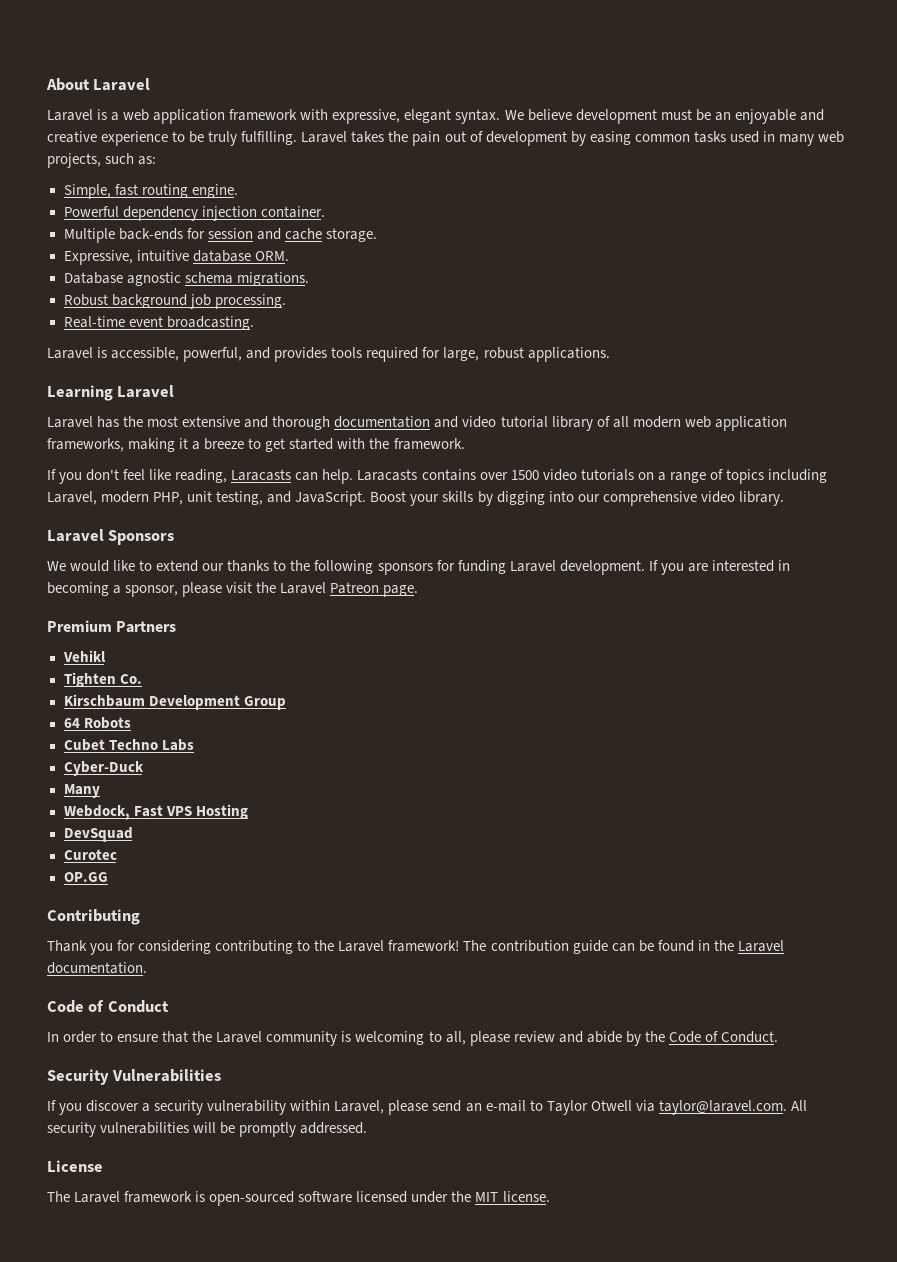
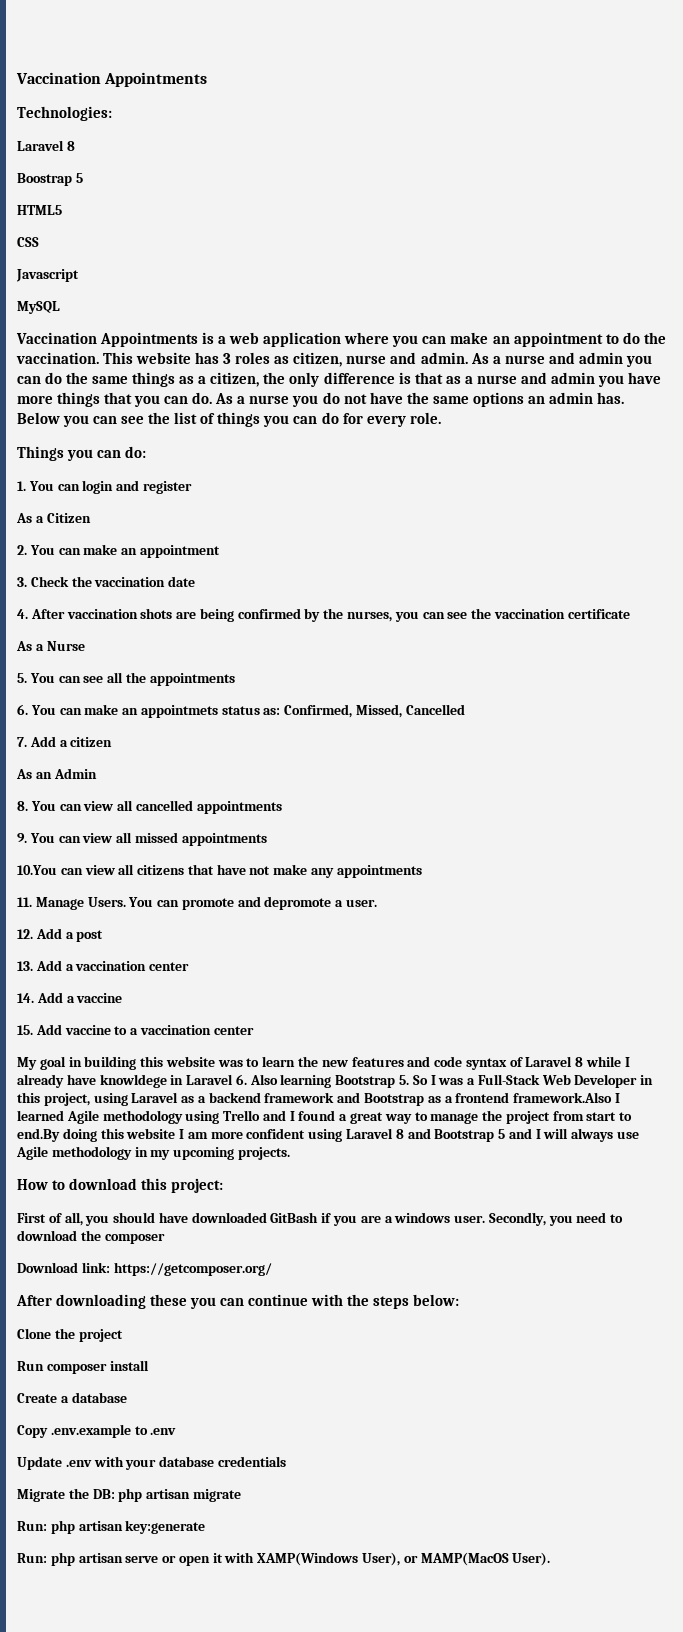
[46,78,151,91] [47,109,824,124] [47,131,844,146] [47,153,157,168] [63,184,238,199] [63,206,325,221] [63,228,377,243] [63,250,289,265] [63,272,309,286] [63,294,286,309] [63,316,254,330] [47,347,610,362] [47,385,175,401] [47,416,787,431] [47,438,465,452] [47,469,827,484] [47,491,784,506] [47,529,175,545] [47,560,790,575] [47,582,419,597] [47,620,177,633] [62,650,106,662] [63,672,142,687] [63,694,286,710] [63,717,131,729] [63,739,194,751] [63,761,144,776] [63,784,100,798] [63,804,248,820] [63,827,133,842] [63,849,117,860] [63,872,108,882] [47,909,140,925] [47,940,784,955] [47,962,147,974] [47,1000,169,1013] [47,1031,778,1046] [47,1069,222,1085] [47,1100,807,1115] [47,1122,368,1137] [47,1160,103,1172] [47,1191,550,1206] About Laravel // Laravel is a web application framework with expressive, elegant syntax. We believe development must be an enjoyable and creative experience to be truly fulfilling. Laravel takes the pain out of development by easing common tasks used in many web projects, such as: // Simple, fast routing engine. // Powerful dependency injection container. // Multiple back-ends for session and cache storage. // Expressive, intuitive database ORM. // Database agnostic schema migrations. // Robust background job processing. // Real-time event broadcasting. // Laravel is accessible, powerful, and provides tools required for large, robust applications. // Learning Laravel // Laravel has the most extensive and thorough documentation and video tutorial library of all modern web application frameworks, making it a breeze to get started with the framework. // If you don't feel like reading, Laracasts can help. Laracasts contains over 1500 video tutorials on a range of topics including Laravel, modern PHP, unit testing, and JavaScript. Boost your skills by digging into our comprehensive video library. // Laravel Sponsors // We would like to extend our thanks to the following sponsors for funding Laravel development. If you are interested in becoming a sponsor, please visit the Laravel Patreon page. // Premium Partners // Vehikl // Tighten Co. // Kirschbaum Development Group // 64 Robots // Cubet Techno Labs // Cyber-Duck // Many // Webdock, Fast VPS Hosting // DevSquad // Curotec // OP.GG // Contributing // Thank you for considering contributing to the Laravel framework! The contribution guide can be found in the Laravel documentation. // Code of Conduct // In order to ensure that the Laravel community is welcoming to all, please review and abide by the Code of Conduct. // Security Vulnerabilities // If you discover a security vulnerability within Laravel, please send an e-mail to Taylor Otwell via taylor@laravel.com. All security vulnerabilities will be promptly addressed. // License // The Laravel framework is open-sourced software licensed under the MIT license. -> [16,72,208,87] [17,106,112,121] [17,140,75,151] [17,173,83,186] [17,205,62,215] [17,237,39,247] [16,269,79,282] [17,301,60,314] [16,332,666,347] [16,352,652,367] [17,372,661,387] [17,392,624,407] [17,412,441,427] [17,446,147,461] [17,480,192,494] [16,513,91,523] [17,544,220,558] [17,576,196,587] [17,608,630,622] [16,641,85,651] [17,672,235,686] [17,704,465,718] [17,736,113,747] [16,768,97,779] [17,800,282,814] [17,832,267,846] [17,864,422,878] [17,896,378,910] [17,928,104,942] [17,960,190,971] [17,992,123,1003] [17,1024,254,1035] [17,1056,630,1070] [17,1074,654,1088] [17,1092,620,1106] [17,1110,633,1124] [17,1128,640,1142] [16,1146,290,1160] [17,1178,224,1193] [17,1212,624,1226] [17,1230,165,1244] [17,1262,272,1276] [16,1294,460,1309] [17,1328,123,1342] [17,1360,149,1374] [17,1392,127,1403] [17,1424,177,1438] [17,1456,286,1470] [17,1488,241,1502] [17,1520,206,1534] [17,1552,551,1566] Vaccination Appointments // Technologies: // Laravel 8 // Boostrap 5 // HTML5 // CSS // Javascript // MySQL // Vaccination Appointments is a web application where you can make an appointment to do the vaccination. This website has 3 roles as citizen, nurse and admin. As a nurse and admin you can do the same things as a citizen, the only difference is that as a nurse and admin you have more things that you can do. As a nurse you do not have the same options an admin has. Below you can see the list of things you can do for every role. // Things you can do: // 1. You can login and register // As a Citizen // 2. You can make an appointment // 3. Check the vaccination date // 4. After vaccination shots are being confirmed by the nurses, you can see the vaccination certificate // As a Nurse // 5. You can see all the appointments // 6. You can make an appointmets status as: Confirmed, Missed, Cancelled // 7. Add a citizen // As an Admin // 8. You can view all cancelled appointments // 9. You can view all missed appointments // 10.You can view all citizens that have not make any appointments // 11. Manage Users. You can promote and depromote a user. // 12. Add a post // 13. Add a vaccination center // 14. Add a vaccine // 15. Add vaccine to a vaccination center // My goal in building this website was to learn the new features and code syntax of Laravel 8 while I already have knowldege in Laravel 6. Also learning Bootstrap 5. So I was a Full-Stack Web Developer in this project, using Laravel as a backend framework and Bootstrap as a frontend framework.Also I learned Agile methodology using Trello and I found a great way to manage the project from start to end.By doing this website I am more confident using Laravel 8 and Bootstrap 5 and I will always use Agile methodology in my upcoming projects. // How to download this project: // First of all, you should have downloaded GitBash if you are a windows user. Secondly, you need to download the composer // Download link: https://getcomposer.org/ // After downloading these you can continue with the steps below: // Clone the project // Run composer install // Create a database // Copy .env.example to .env // Update .env with your database credentials // Migrate the DB: php artisan migrate // Run: php artisan key:generate // Run: php artisan serve or open it with XAMP(Windows User), or MAMP(MacOS User).

